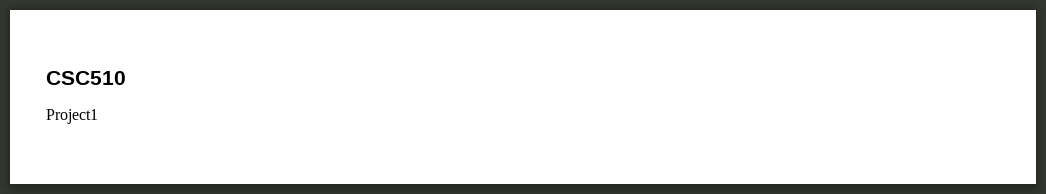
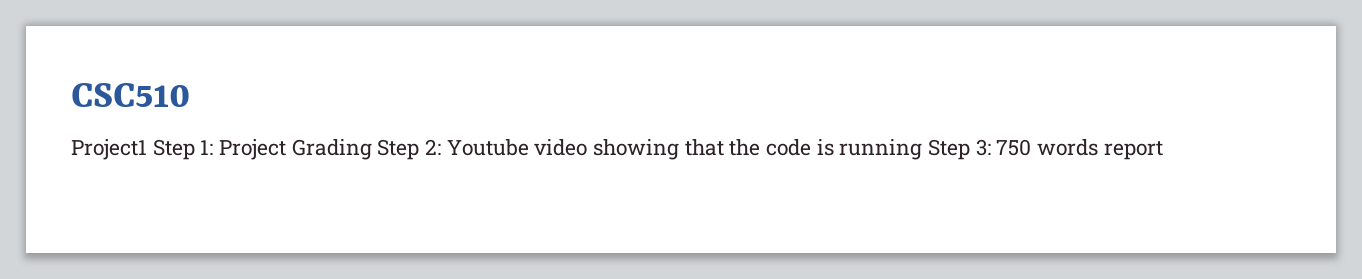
(98, 116) none -> [152,139,1163,160] Step 1: Project Grading Step 2: Youtube video showing that the code is running Step 3: 750 words report

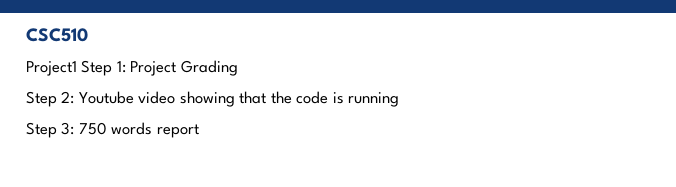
(372, 149) none -> (238, 68) //
(923, 149) none -> (400, 99) //

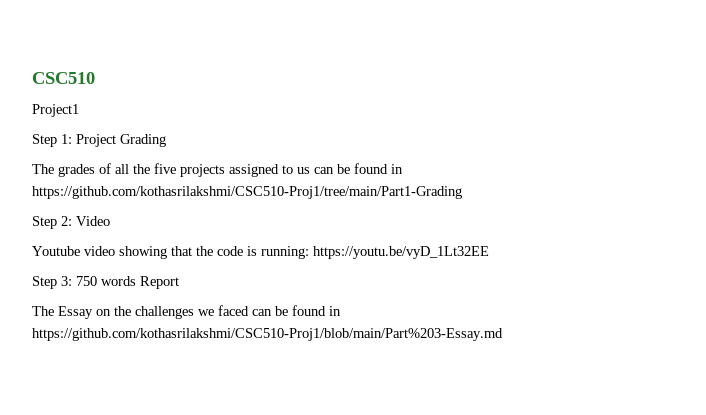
(77, 68) none -> (79, 110) //
(238, 68) none -> [32,163,403,177] [32,186,462,199] // The grades of all the five projects assigned to us can be found in https://github.com/kothasrilakshmi/CSC510-Proj1/tree/main/Part1-Grading
(75, 97) none -> [76,216,110,226] Video //
[348,92,400,107] running -> [261,246,489,259] running: https://youtu.be/vyD_1Lt32EE
[156,124,199,138] report -> [140,276,179,289] [32,305,341,319] [32,328,503,341] Report // The Essay on the challenges we faced can be found in https://github.com/kothasrilakshmi/CSC510-Proj1/blob/main/Part%203-Essay.md

